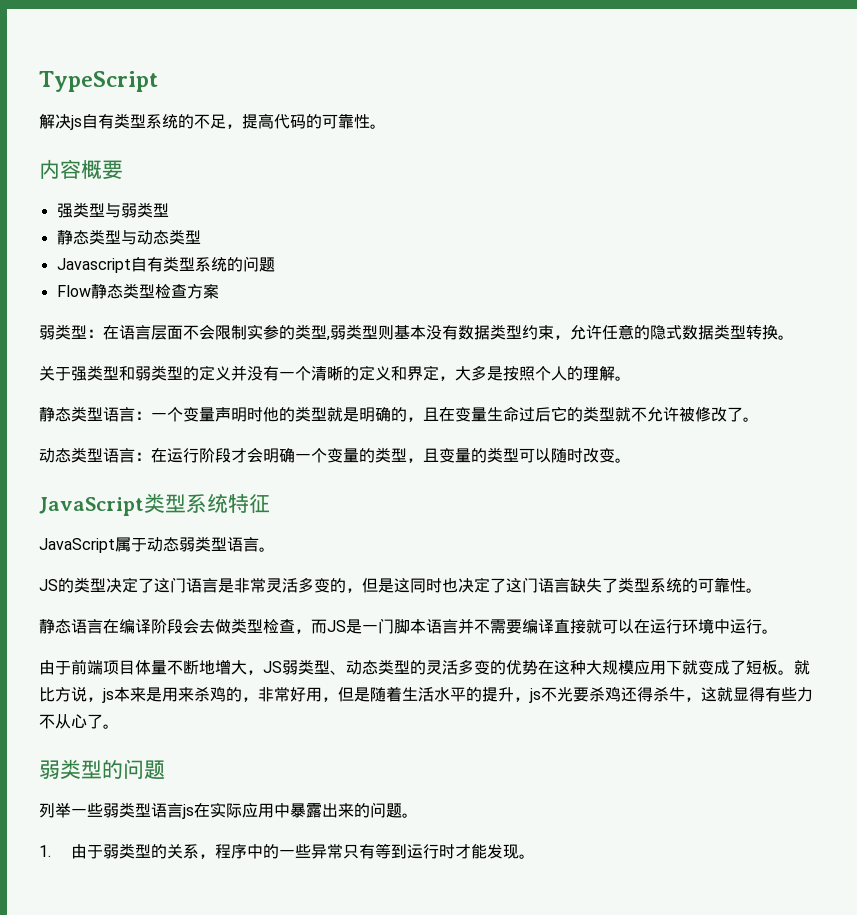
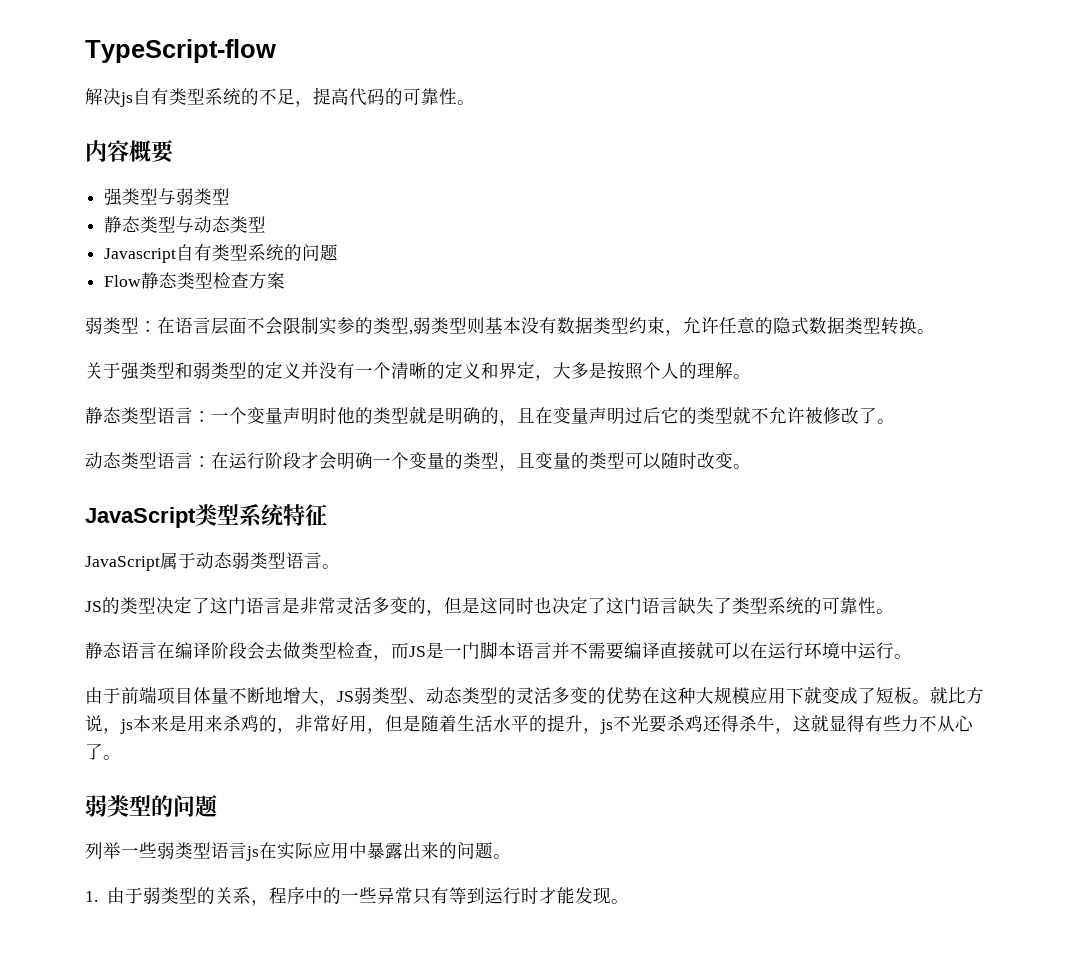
[39,71,158,92] TypeScript -> [85,39,276,63] TypeScript-flow
[487,406,519,422] 生命 -> [589,407,625,425] 声明

